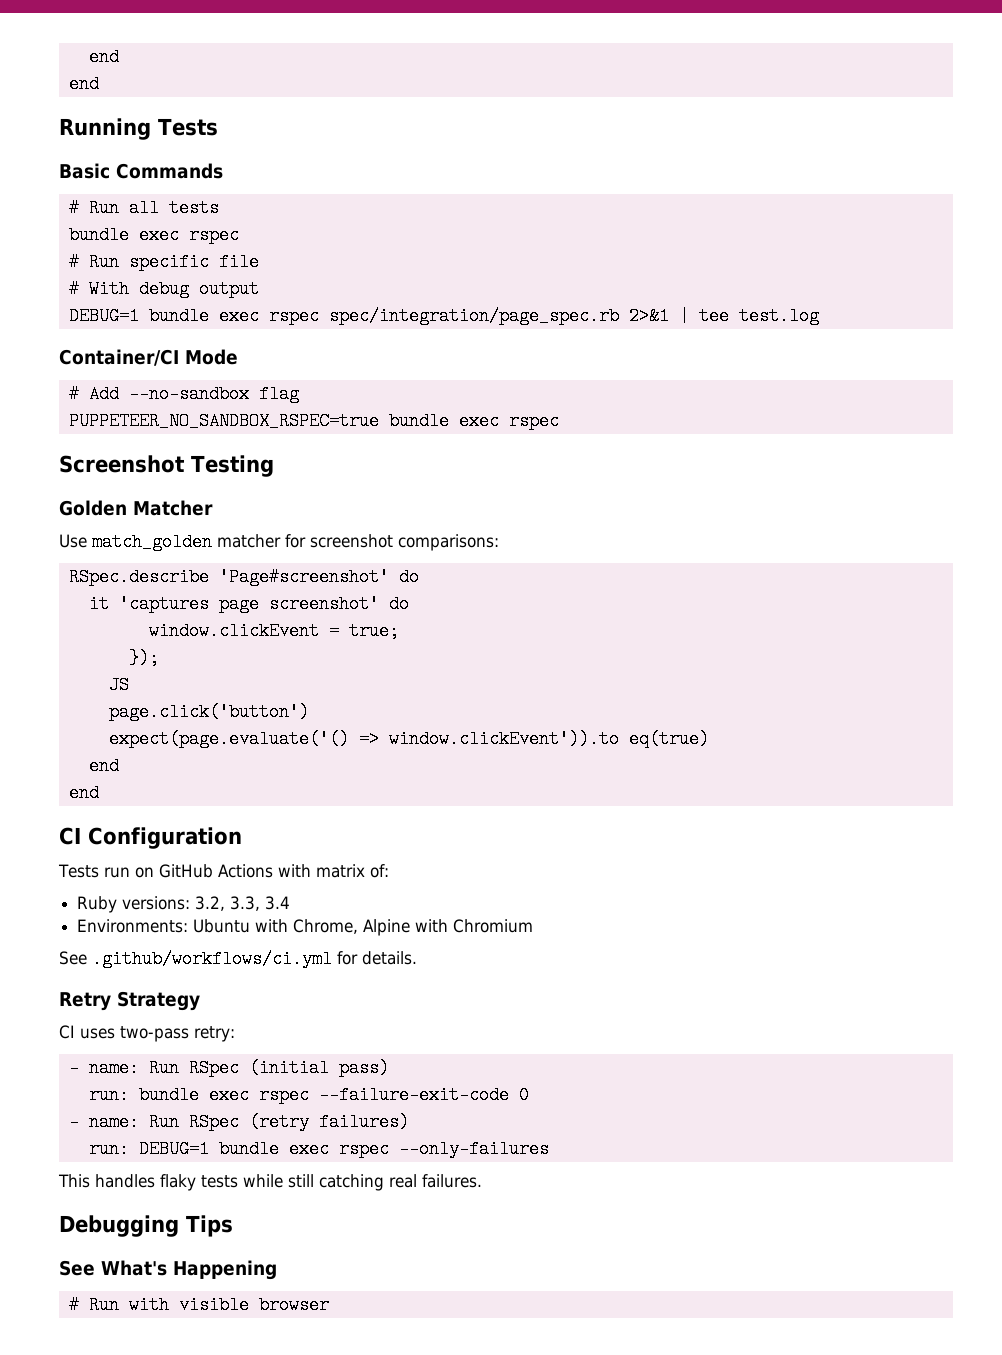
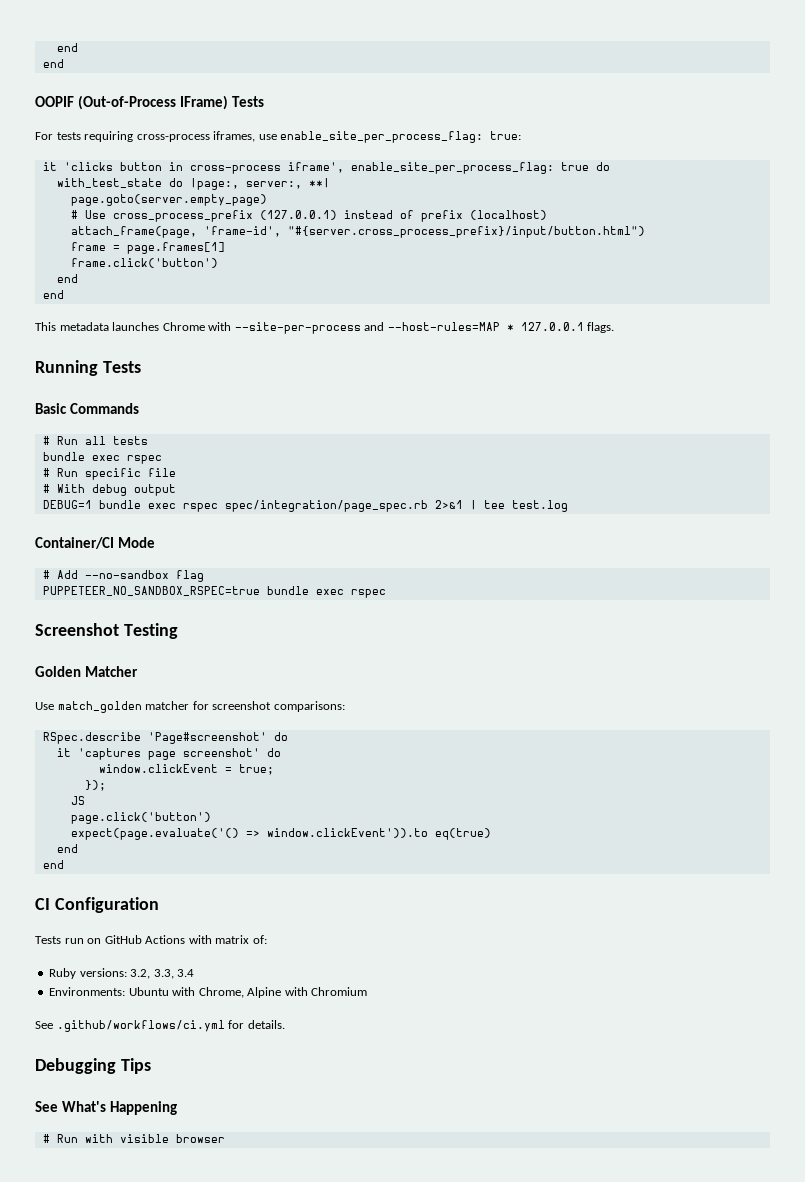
[88,48,119,66] [68,75,99,93] end // end -> [56,43,78,52] [42,59,64,68] [35,95,265,110] [35,131,522,143] [42,162,610,174] [56,178,330,190] [70,194,267,206] [70,210,547,222] [70,226,645,238] [70,242,225,254] [70,258,218,268] [56,274,78,283] [42,290,64,299] [35,322,615,334] end // end // OOPIF (Out-of-Process IFrame) Tests // For tests requiring cross-process iframes, use enable_site_per_process_flag: true: // it 'clicks button in cross-process iframe', enable_site_per_process_flag: true do // with_test_state do |page:, server:, **| // page.goto(server.empty_page) // # Use cross_process_prefix (127.0.0.1) instead of prefix (localhost) // attach_frame(page, 'frame-id', "#{server.cross_process_prefix}/input/button.html") // frame = page.frames[1] // frame.click('button') // end // end // This metadata launches Chrome with --site-per-process and --host-rules=MAP * 127.0.0.1 flags.
[59,991,200,1011] [59,1025,235,1042] [68,1059,389,1077] [88,1086,529,1104] [68,1113,409,1131] [88,1140,549,1158] [58,1174,482,1191] // Retry Strategy // CI uses two-pass retry: // - name: Run RSpec (initial pass) // run: bundle exec rspec --failure-exit-code 0 // - name: Run RSpec (retry failures) // run: DEBUG=1 bundle exec rspec --only-failures // This handles flaky tests while still catching real failures. -> (285, 1024) none

